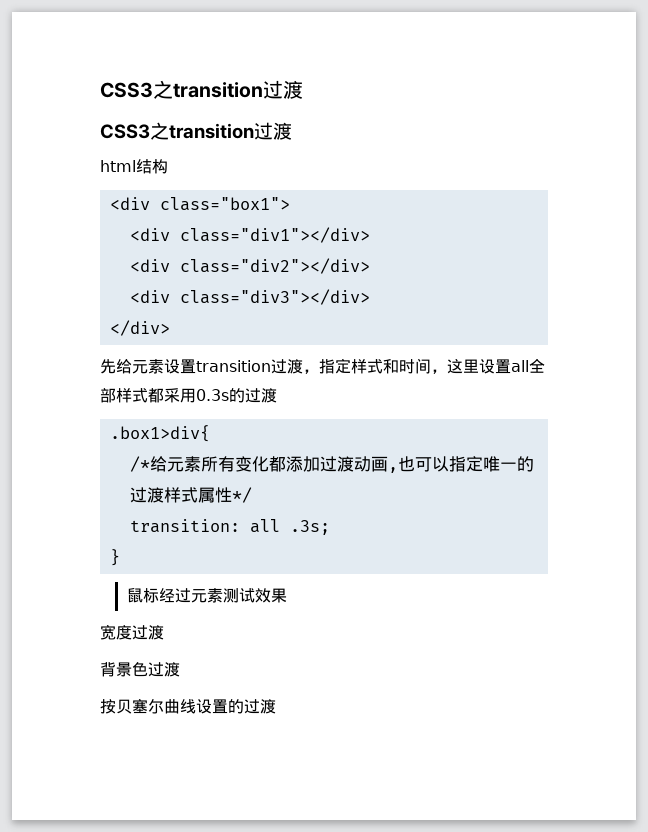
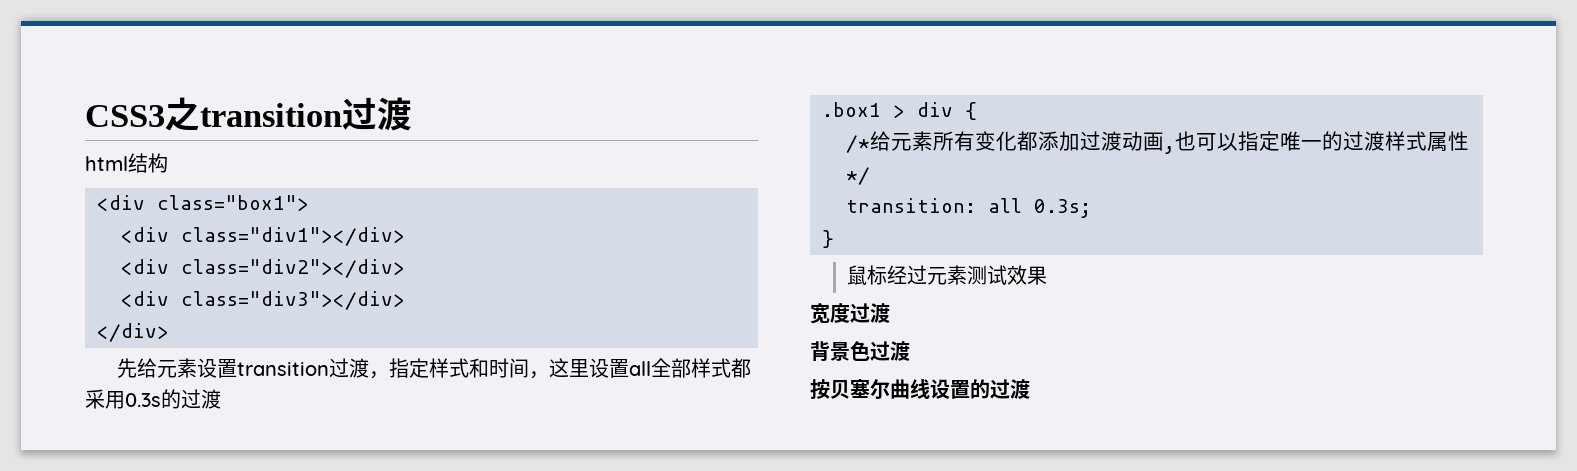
[100,80,303,99] [100,122,292,140] CSS3之transition过渡 // CSS3之transition过渡 -> [85,97,412,131] CSS3之transition过渡
[109,425,210,442] .box1>div{ -> [822,102,977,120] .box1 > div {
[289,520,330,535] .3s; -> [1034,199,1091,218] 0.3s;

